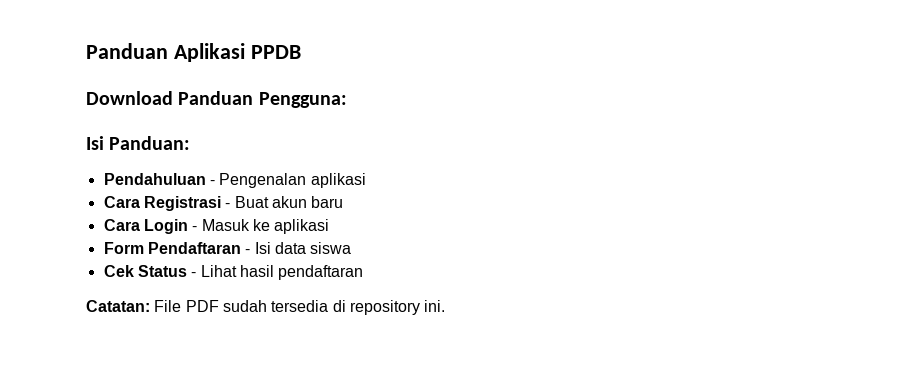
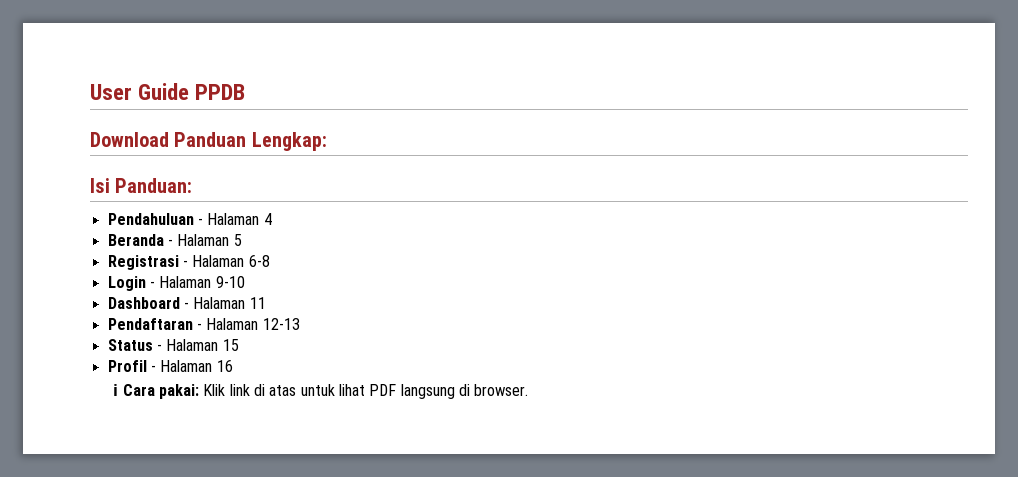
[86,43,245,62] Panduan Aplikasi -> [90,83,190,100] User Guide
[258,92,347,108] Pengguna: -> [251,132,327,151] Lengkap:
[219,173,366,188] [103,196,344,211] [103,219,330,234] [103,242,352,254] [103,265,364,280] [86,300,446,315] Pengenalan aplikasi // Cara Registrasi - Buat akun baru // Cara Login - Masuk ke aplikasi // Form Pendaftaran - Isi data siswa // Cek Status - Lihat hasil pendaftaran // Catatan: File PDF sudah tersedia di repository ini. -> [207,213,272,225] [107,234,242,246] [107,255,270,270] [107,276,245,291] [107,297,266,309] [107,318,300,330] [107,339,239,351] [107,360,233,372] [113,384,529,399] Halaman 4 // Beranda - Halaman 5 // Registrasi - Halaman 6-8 // Login - Halaman 9-10 // Dashboard - Halaman 11 // Pendaftaran - Halaman 12-13 // Status - Halaman 15 // Profil - Halaman 16 // ℹ Cara pakai: Klik link di atas untuk lihat PDF langsung di browser.

